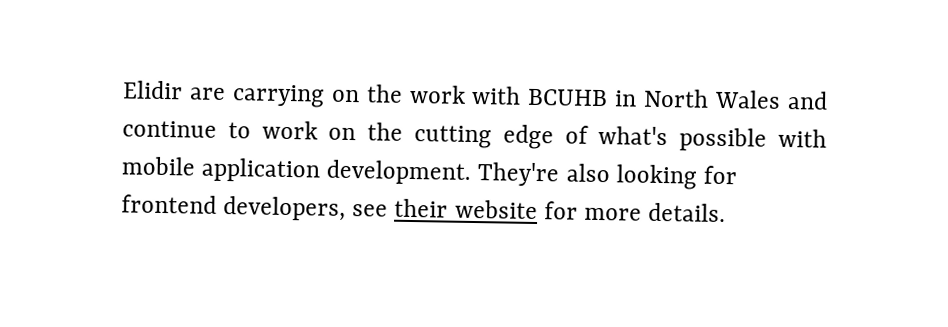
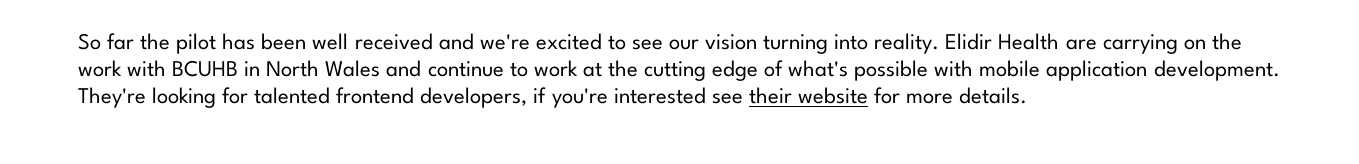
[123,80,183,100] Elidir -> [78,33,1060,54] So far the pilot has been well received and we're excited to see our vision turning into reality. Elidir Health
[328,127,357,141] on -> [582,62,602,77] at
[565,163,611,183] also -> (146, 97) none
(737, 175) none -> [254,87,331,104] talented
(347, 208) none -> [533,87,706,108] if you're interested

